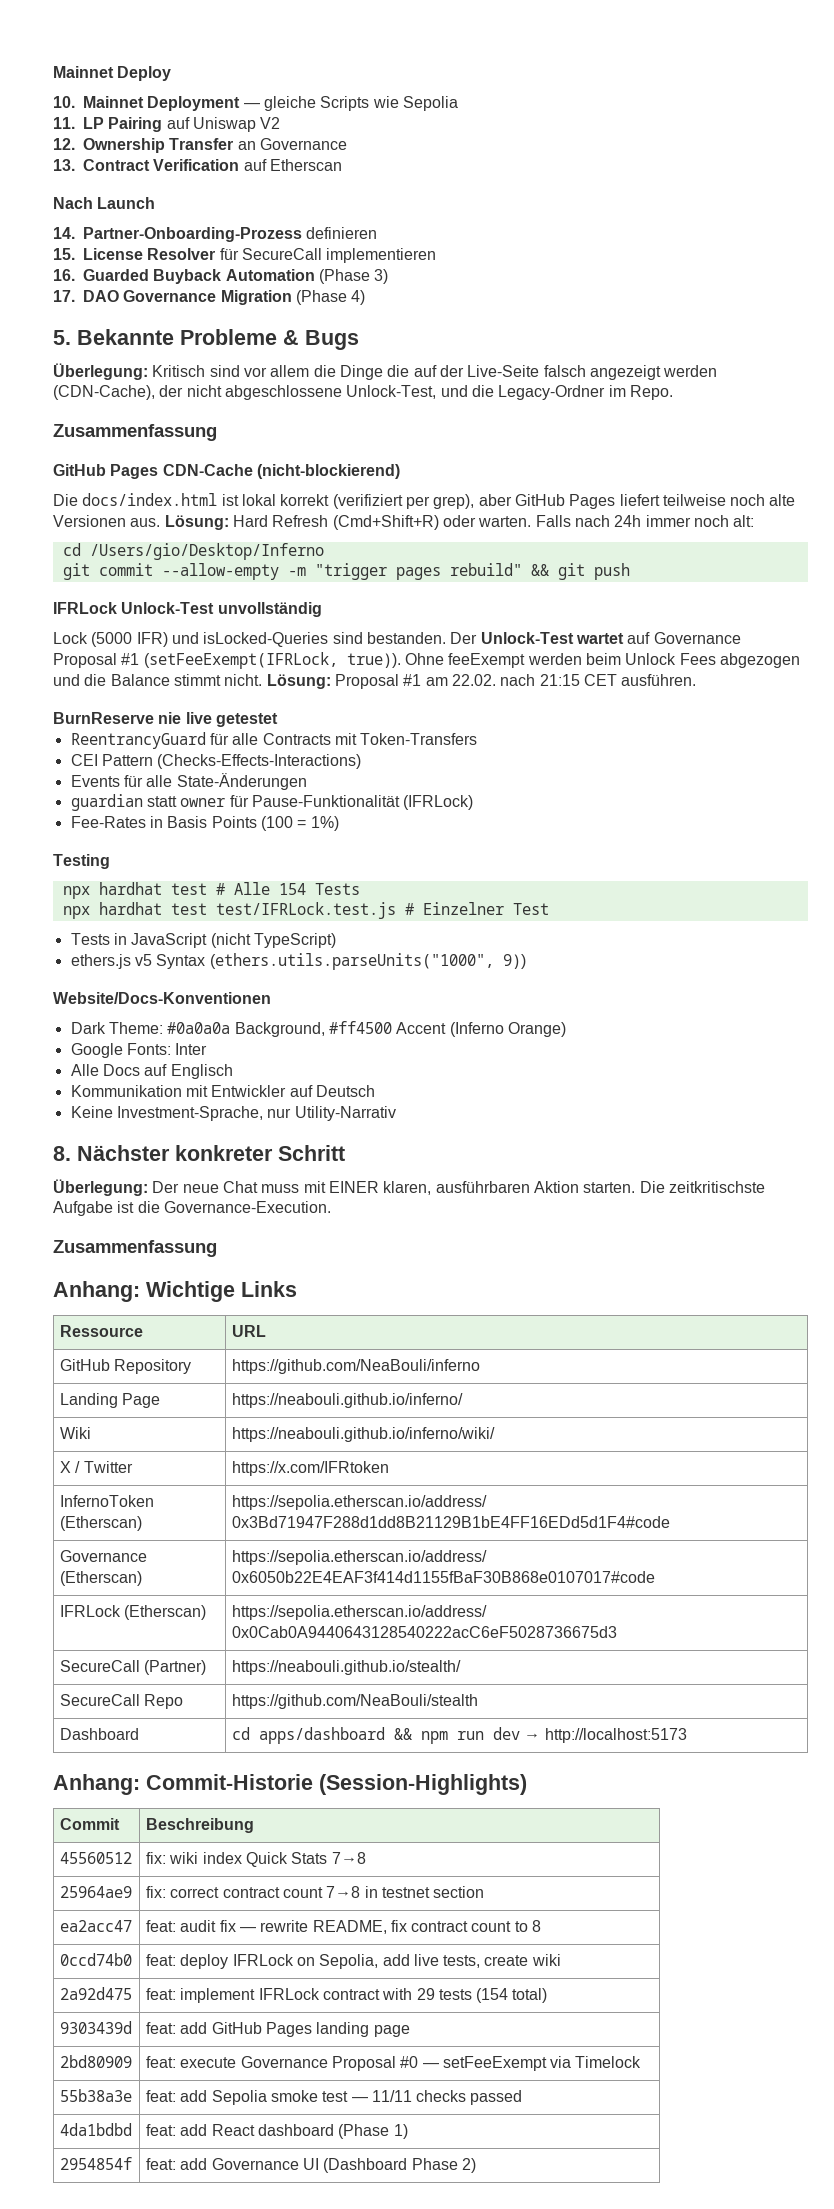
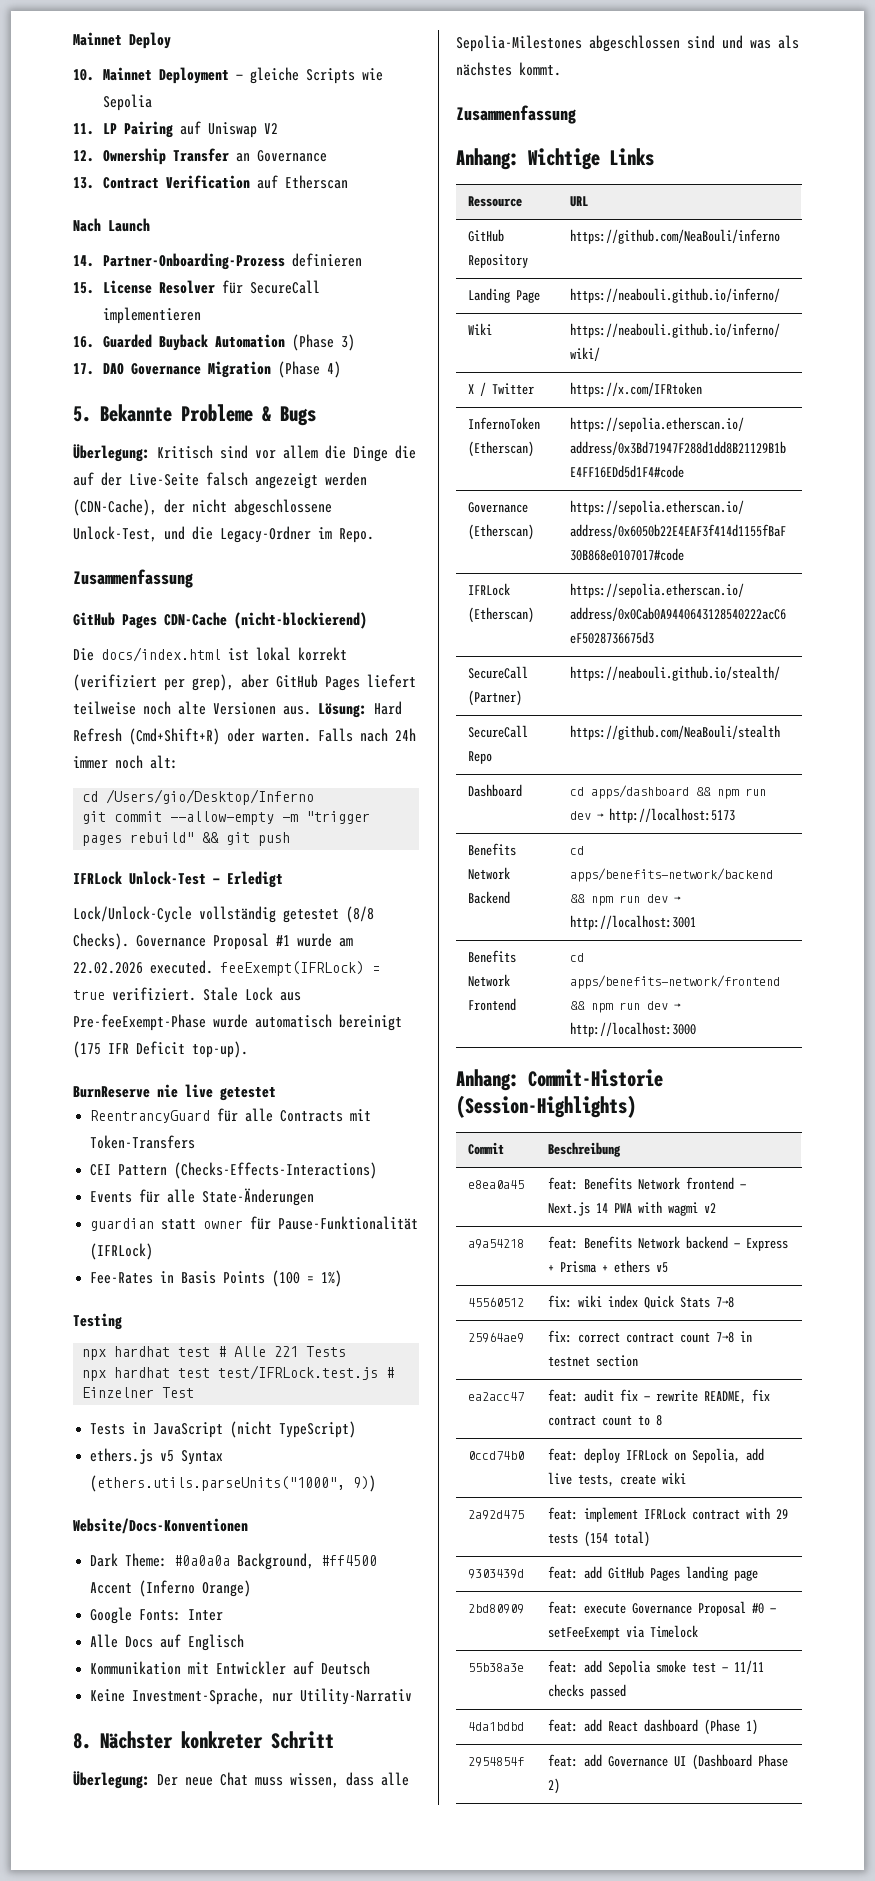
[217,602,322,617] [53,632,741,647] [53,652,800,669] [53,674,697,689] unvollständig // Lock (5000 IFR) und isLocked-Queries sind bestanden. Der Unlock-Test wartet auf Governance Proposal #1 (setFeeExempt(IFRLock, true)). Ohne feeExempt werden beim Unlock Fees abgezogen und die Balance stimmt nicht. Lösung: Proposal #1 am 22.02. nach 21:15 CET ausführen. -> [213,871,283,888] [73,906,374,923] [73,933,353,950] [73,960,380,976] [73,987,301,1001] [73,1014,402,1031] [73,1041,248,1058] — Erledigt // Lock/Unlock-Cycle vollständig getestet (8/8 Checks). Governance Proposal #1 wurde am 22.02.2026 executed. feeExempt(IFRLock) = true verifiziert. Stale Lock aus Pre-feeExempt-Phase wurde automatisch bereinigt (175 IFR Deficit top-up).
[278,883,306,895] 154 -> [274,1346,299,1357] 221
[303,1181,765,1195] [53,1201,331,1216] mit EINER klaren, ausführbaren Aktion starten. Die zeitkritischste Aufgabe ist die Governance-Execution. -> [290,1772,409,1788] [456,35,799,52] [456,62,561,76] wissen, dass alle Sepolia-Milestones abgeschlossen sind und was als nächstes kommt.
(687, 1735) none -> [467,843,516,856] [467,867,510,880] [467,891,510,904] [569,846,584,855] [569,868,773,882] [569,894,681,906] [569,915,696,930] [467,950,516,963] [467,974,510,987] [467,998,516,1011] [569,953,584,962] [569,975,780,989] [569,1001,681,1013] [569,1022,696,1037] // Benefits Network Backend | cd apps/benefits-network/backend && npm run dev → http://localhost:3001 // Benefits Network Frontend | cd apps/benefits-network/frontend && npm run dev → http://localhost:3000
(254, 1825) none -> [467,1180,524,1189] [547,1177,746,1190] [547,1201,716,1216] [467,1239,524,1249] [547,1236,788,1251] [547,1260,668,1273] // e8ea0a45 | feat: Benefits Network frontend — Next.js 14 PWA with wagmi v2 // a9a54218 | feat: Benefits Network backend — Express + Prisma + ethers v5

